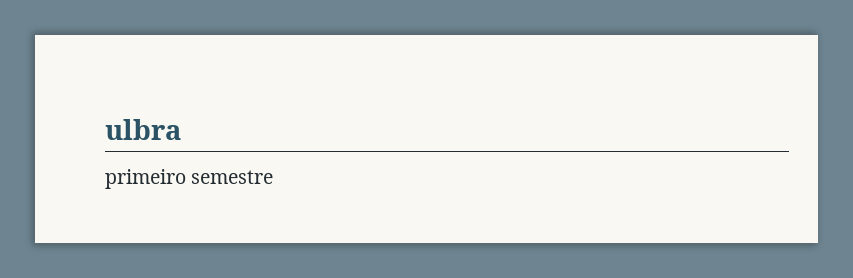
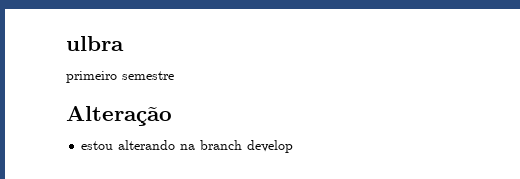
(274, 177) none -> [66,106,172,126] [81,140,294,153] // Alteração // estou alterando na branch develop

